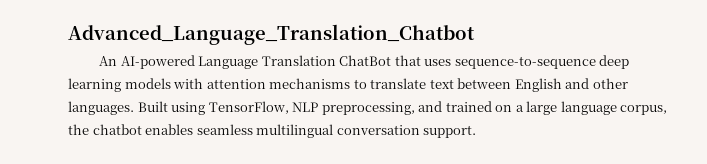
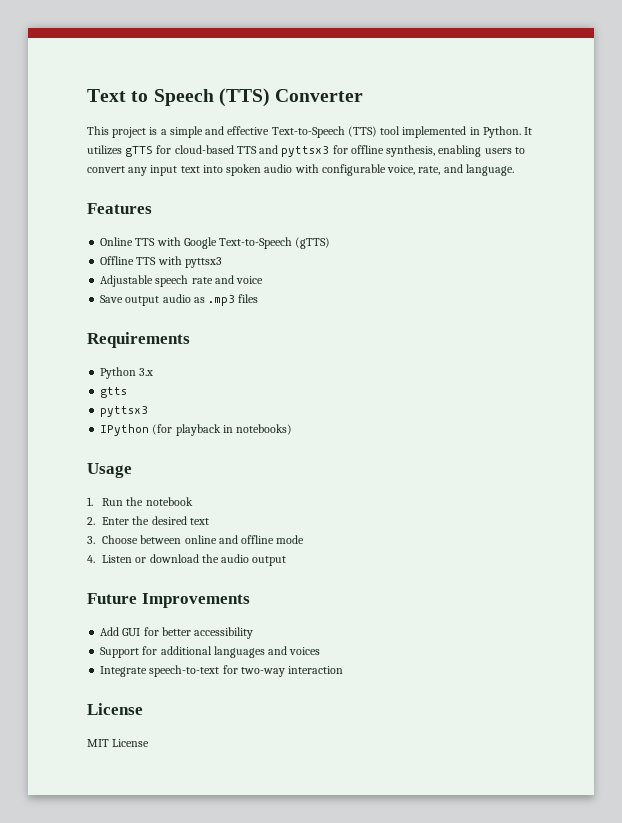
[68,24,475,45] [99,55,630,69] [68,78,628,92] [68,101,668,115] [68,124,477,138] Advanced_Language_Translation_Chatbot // An AI-powered Language Translation ChatBot that uses sequence-to-sequence deep learning models with attention mechanisms to translate text between English and other languages. Built using TensorFlow, NLP preprocessing, and trained on a large language corpus, the chatbot enables seamless multilingual conversation support. -> [87,88,364,107] [87,126,533,138] [87,145,525,157] [87,164,514,176] [87,203,152,214] [100,237,331,249] [100,256,222,268] [100,275,264,287] [100,294,259,306] [87,332,190,348] [100,367,154,379] [100,387,128,398] [100,406,149,417] [100,424,293,436] [87,463,132,478] [87,497,193,506] [87,516,209,525] [87,535,305,544] [87,554,287,566] [87,593,250,608] [100,627,254,639] [100,646,321,658] [100,665,344,677] [87,703,143,715] [87,739,150,747] Text to Speech (TTS) Converter // This project is a simple and effective Text-to-Speech (TTS) tool implemented in Python. It utilizes gTTS for cloud-based TTS and pyttsx3 for offline synthesis, enabling users to convert any input text into spoken audio with configurable voice, rate, and language. // Features // Online TTS with Google Text-to-Speech (gTTS) // Offline TTS with pyttsx3 // Adjustable speech rate and voice // Save output audio as .mp3 files // Requirements // Python 3.x // gtts // pyttsx3 // IPython (for playback in notebooks) // Usage // 1. Run the notebook // 2. Enter the desired text // 3. Choose between online and offline mode // 4. Listen or download the audio output // Future Improvements // Add GUI for better accessibility // Support for additional languages and voices // Integrate speech-to-text for two-way interaction // License // MIT License

